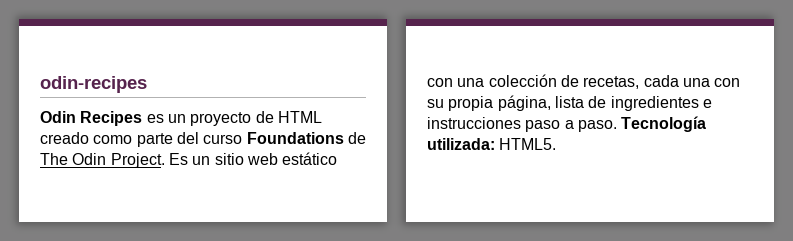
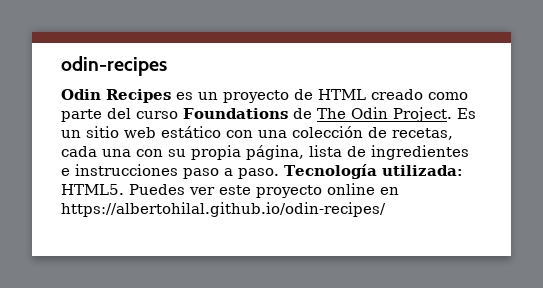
(557, 144) none -> [129,183,399,198] [61,202,386,217] Puedes ver este proyecto online en https://albertohilal.github.io/odin-recipes/

